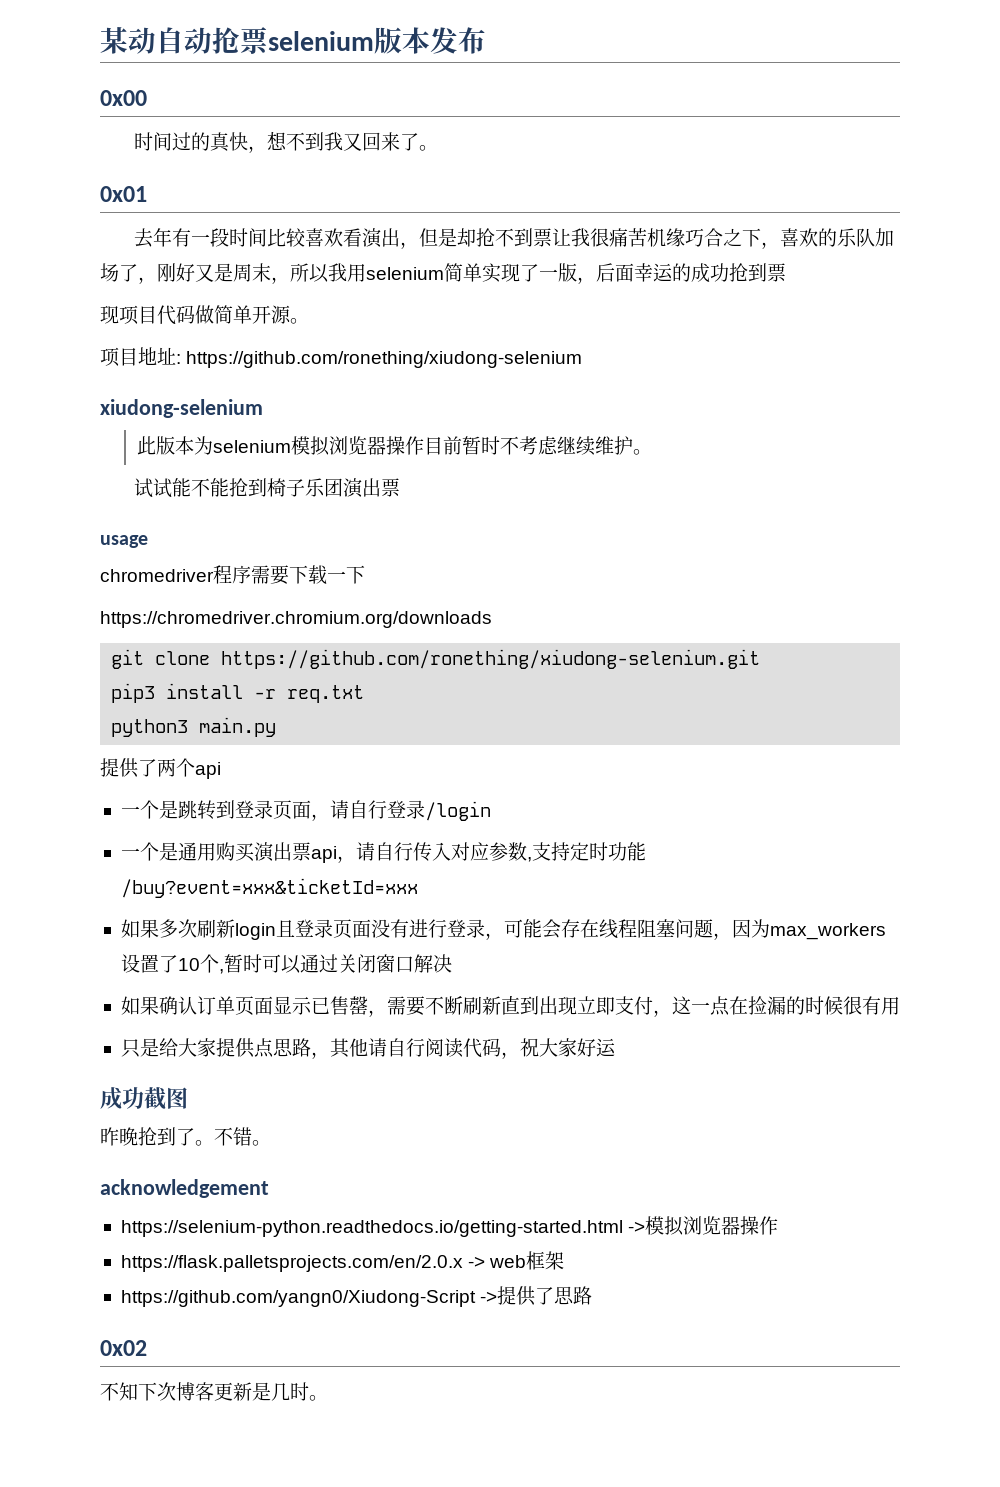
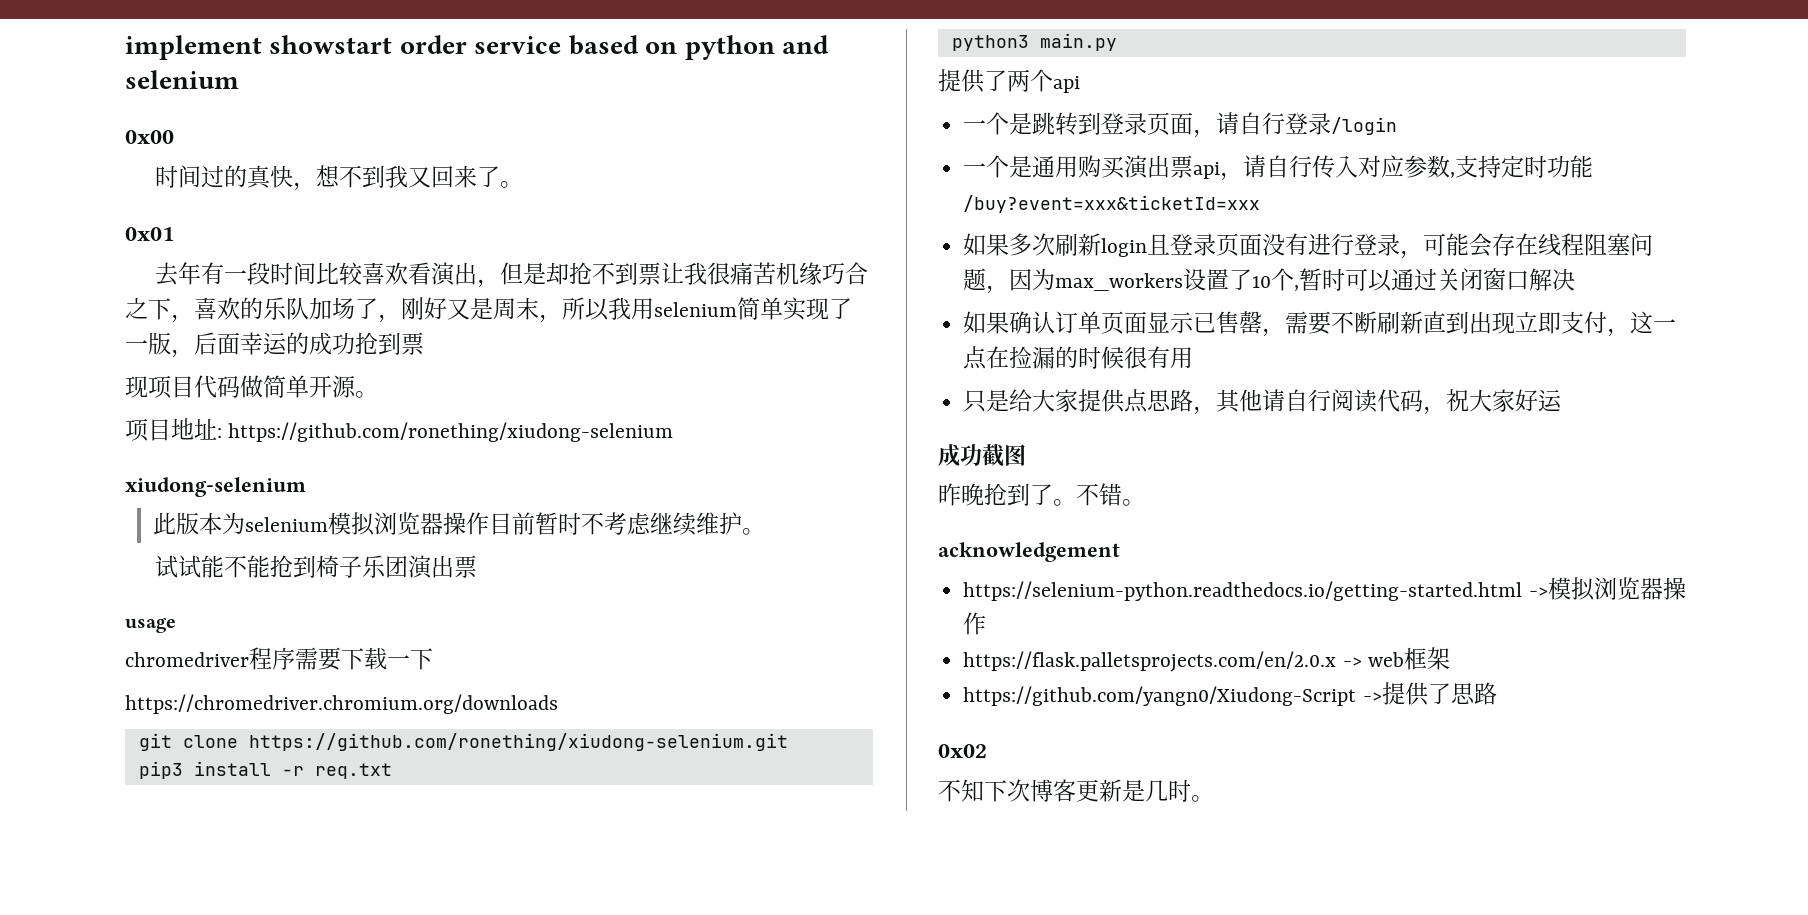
[100,27,486,54] 某动自动抢票selenium版本发布 -> [125,35,829,60] [125,70,239,89] implement showstart order service based on python and selenium

